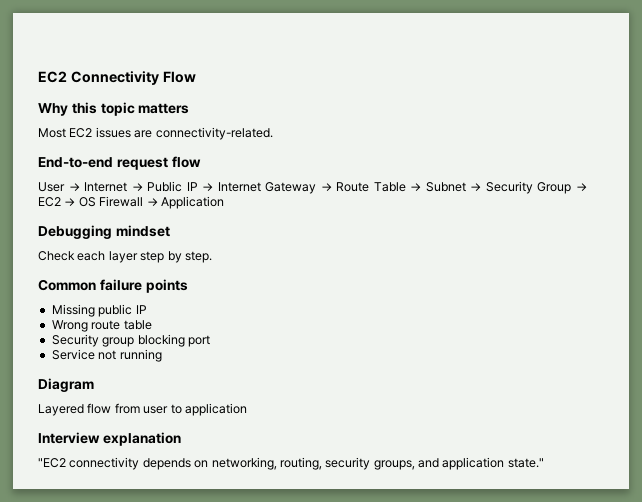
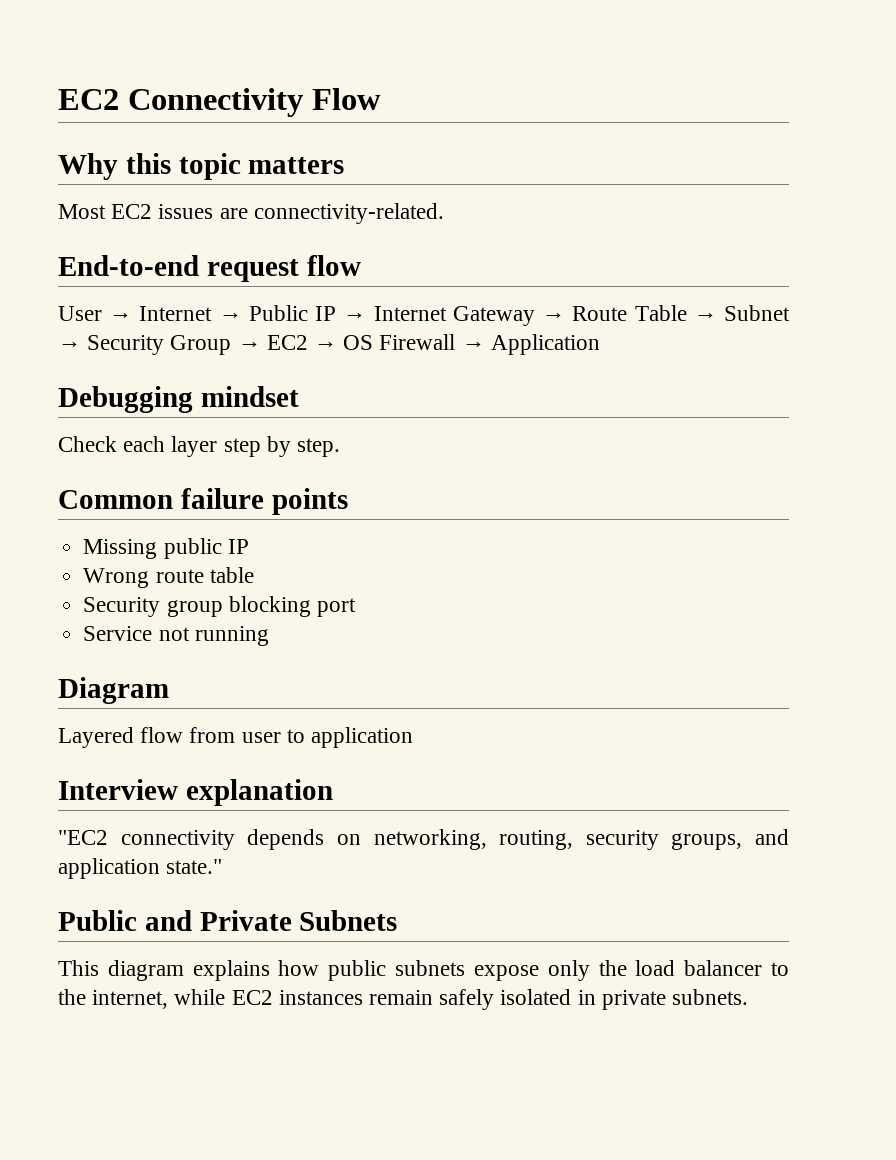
(544, 463) none -> [58,910,398,931] [58,960,789,981] [58,989,749,1010] // Public and Private Subnets // This diagram explains how public subnets expose only the load balancer to the internet, while EC2 instances remain safely isolated in private subnets.

